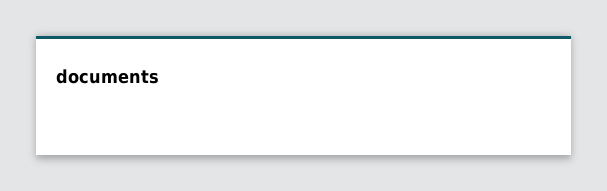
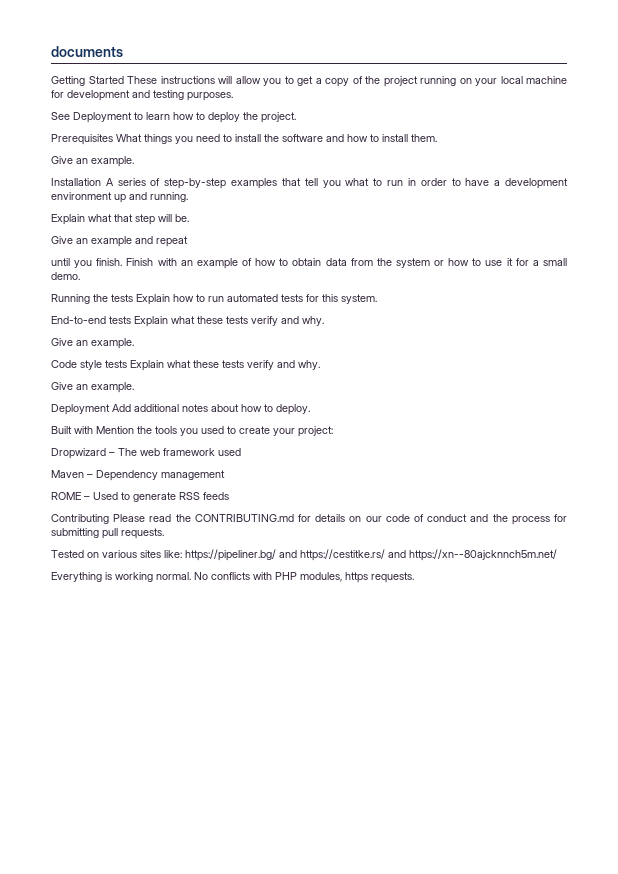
(159, 76) none -> [51,76,567,87] [51,90,233,101] [51,112,296,123] [51,134,437,145] [51,156,134,167] [51,178,568,189] [51,192,188,203] [51,214,189,225] [51,236,188,247] [51,258,567,269] [51,272,80,280] [51,294,377,305] [51,316,324,327] [51,338,134,349] [51,360,320,371] [51,382,134,393] [51,404,310,415] [51,426,333,437] [51,448,241,459] [51,470,225,481] [51,492,229,502] [51,514,567,525] [51,528,164,539] [51,549,557,561] [51,572,414,583] // Getting Started These instructions will allow you to get a copy of the project running on your local machine for development and testing purposes. // See Deployment to learn how to deploy the project. // Prerequisites What things you need to install the software and how to install them. // Give an example. // Installation A series of step-by-step examples that tell you what to run in order to have a development environment up and running. // Explain what that step will be. // Give an example and repeat // until you finish. Finish with an example of how to obtain data from the system or how to use it for a small demo. // Running the tests Explain how to run automated tests for this system. // End-to-end tests Explain what these tests verify and why. // Give an example. // Code style tests Explain what these tests verify and why. // Give an example. // Deployment Add additional notes about how to deploy. // Built with Mention the tools you used to create your project: // Dropwizard – The web framework used // Maven – Dependency management // ROME – Used to generate RSS feeds // Contributing Please read the CONTRIBUTING.md for details on our code of conduct and the process for submitting pull requests. // Tested on various sites like: https://pipeliner.bg/ and https://cestitke.rs/ and https://xn--80ajcknnch5m.net/ // Everything is working normal. No conflicts with PHP modules, https requests.

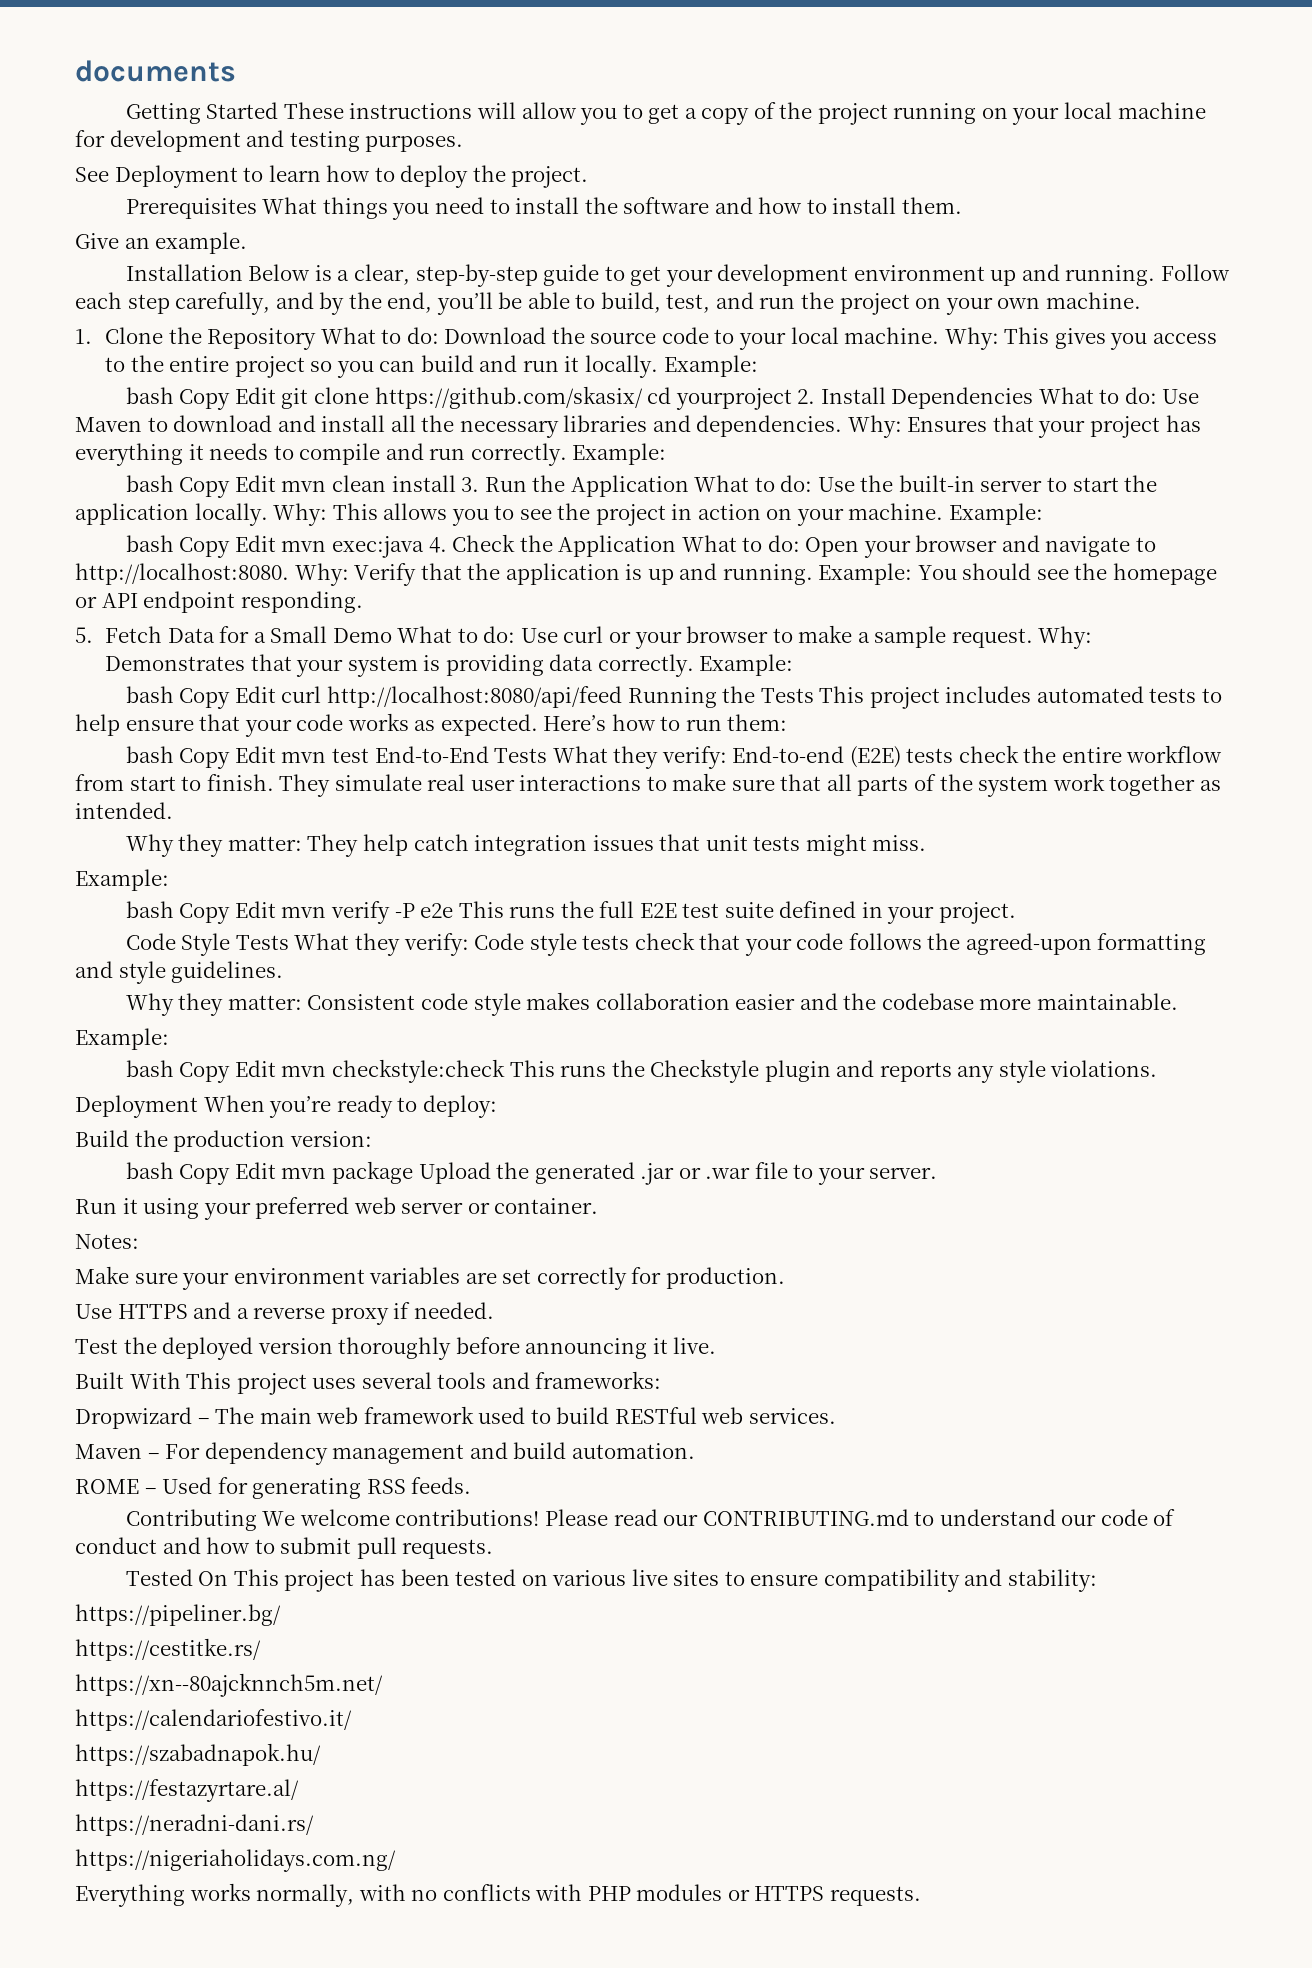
[105,178,501,189] A series of step-by-step examples that tell you what to run in order to have a -> [248,264,713,287] Below is a clear, step-by-step guide to get your
[51,214,189,225] [51,236,188,247] [51,258,567,269] [51,272,80,280] [51,294,377,305] [51,316,324,327] [51,338,134,349] [51,360,320,371] [51,382,134,393] [51,404,310,415] [51,426,333,437] // Explain what that step will be. // Give an example and repeat // until you finish. Finish with an example of how to obtain data from the system or how to use it for a small demo. // Running the tests Explain how to run automated tests for this system. // End-to-end tests Explain what these tests verify and why. // Give an example. // Code style tests Explain what these tests verify and why. // Give an example. // Deployment Add additional notes about how to deploy. // Built with Mention the tools you used to create your project: -> [1160,264,1230,281] [75,292,1141,315] [75,327,1217,350] [105,355,758,378] [125,386,1200,410] [75,415,1201,438] [75,443,667,466] [125,475,1158,498] [75,503,1044,526] [125,534,1156,558] [75,563,1218,586] [75,591,363,613] [75,625,1093,649] [105,654,794,677] [125,686,1222,709] [75,713,788,737] [125,745,1223,769] [75,773,1221,797] [75,802,173,819] [125,834,927,857] [75,869,169,891] [125,901,1016,924] [125,932,1207,956] [75,961,284,984] [125,992,1178,1016] [75,1028,169,1050] [125,1059,1158,1083] [75,1095,497,1118] [75,1130,372,1152] [125,1161,938,1185] [75,1197,599,1220] [75,1234,139,1249] [75,1266,785,1290] [75,1302,494,1325] [75,1337,717,1360] [75,1371,662,1395] Follow each step carefully, and by the end, you’ll be able to build, test, and run the project on your own machine. // 1. Clone the Repository What to do: Download the source code to your local machine. Why: This gives you access to the entire project so you can build and run it locally. Example: // bash Copy Edit git clone https://github.com/skasix/ cd yourproject 2. Install Dependencies What to do: Use Maven to download and install all the necessary libraries and dependencies. Why: Ensures that your project has everything it needs to compile and run correctly. Example: // bash Copy Edit mvn clean install 3. Run the Application What to do: Use the built-in server to start the application locally. Why: This allows you to see the project in action on your machine. Example: // bash Copy Edit mvn exec:java 4. Check the Application What to do: Open your browser and navigate to http://localhost:8080. Why: Verify that the application is up and running. Example: You should see the homepage or API endpoint responding. // 5. Fetch Data for a Small Demo What to do: Use curl or your browser to make a sample request. Why: Demonstrates that your system is providing data correctly. Example: // bash Copy Edit curl http://localhost:8080/api/feed Running the Tests This project includes automated tests to help ensure that your code works as expected. Here’s how to run them: // bash Copy Edit mvn test End-to-End Tests What they verify: End-to-end (E2E) tests check the entire workflow from start to finish. They simulate real user interactions to make sure that all parts of the system work together as intended. // Why they matter: They help catch integration issues that unit tests might miss. // Example: // bash Copy Edit mvn verify -P e2e This runs the full E2E test suite defined in your project. // Code Style Tests What they verify: Code style tests check that your code follows the agreed-upon formatting and style guidelines. // Why they matter: Consistent code style makes collaboration easier and the codebase more maintainable. // Example: // bash Copy Edit mvn checkstyle:check This runs the Checkstyle plugin and reports any style violations. // Deployment When you’re ready to deploy: // Build the production version: // bash Copy Edit mvn package Upload the generated .jar or .war file to your server. // Run it using your preferred web server or container. // Notes: // Make sure your environment variables are set correctly for production. // Use HTTPS and a reverse proxy if needed. // Test the deployed version thoroughly before announcing it live. // Built With This project uses several tools and frameworks:
(137, 452) none -> [259,1408,312,1424] main
(241, 452) none -> [530,1407,836,1424] to build RESTful web services.
[96,470,158,481] Dependency -> [165,1442,328,1465] For dependency
(225, 475) none -> [469,1442,695,1459] and build automation.
[121,492,229,502] [51,514,362,524] to generate RSS feeds // Contributing Please read the CONTRIBUTING.md for details on -> [217,1477,472,1499] [125,1509,1056,1531] for generating RSS feeds. // Contributing We welcome contributions! Please read our CONTRIBUTING.md to understand
[492,514,567,525] [51,528,99,538] the process for submitting -> [206,1537,352,1554] how to submit
[87,550,182,558] on various sites like: -> [198,1569,1097,1592] On This project has been tested on various live sites to ensure compatibility and stability: //
[279,550,297,558] and -> (281, 1615) //
[388,550,406,558] and -> (261, 1649) //
[51,572,368,583] Everything is working normal. No conflicts with PHP modules, https -> [75,1709,352,1731] [75,1743,321,1766] [75,1779,299,1802] [75,1814,314,1836] [75,1849,396,1872] [75,1883,825,1907] https://calendariofestivo.it/ // https://szabadnapok.hu/ // https://festazyrtare.al/ // https://neradni-dani.rs/ // https://nigeriaholidays.com.ng/ // Everything works normally, with no conflicts with PHP modules or HTTPS

